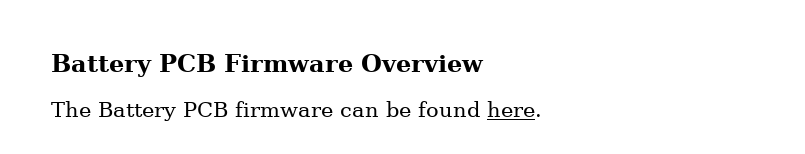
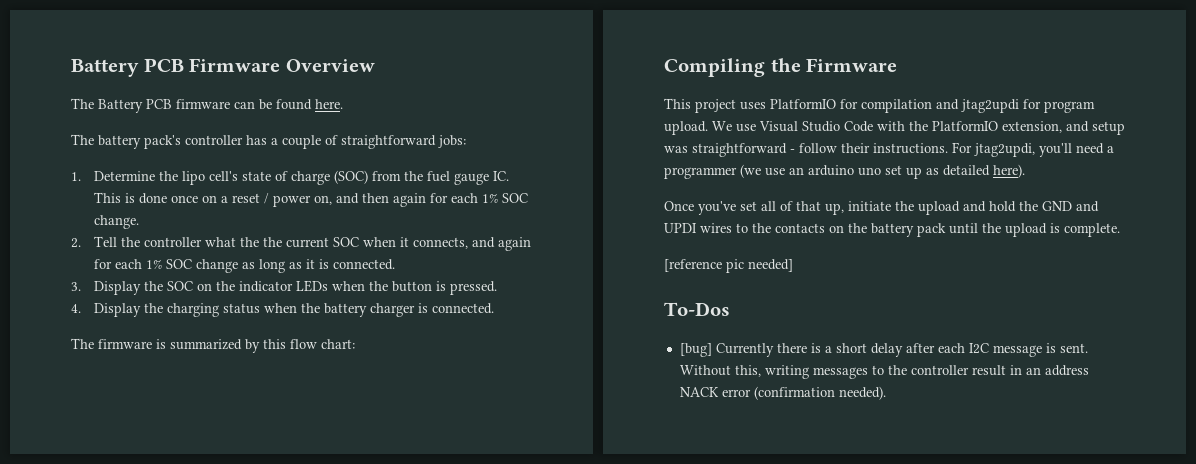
(542, 109) none -> [71,134,466,149] [71,170,510,185] [94,192,529,207] [94,215,140,229] [71,236,532,251] [94,259,396,273] [71,280,498,295] [71,303,495,317] [71,338,355,353] [664,58,898,77] [664,98,1095,113] [664,121,1125,135] [664,142,1114,157] [664,164,1025,179] [664,201,1099,215] [664,223,1120,237] [664,259,793,273] [664,302,730,316] [679,343,1088,357] [679,365,1089,379] [679,386,886,400] // The battery pack's controller has a couple of straightforward jobs: // 1. Determine the lipo cell's state of charge (SOC) from the fuel gauge IC. This is done once on a reset / power on, and then again for each 1% SOC change. // 2. Tell the controller what the the current SOC when it connects, and again for each 1% SOC change as long as it is connected. // 3. Display the SOC on the indicator LEDs when the button is pressed. // 4. Display the charging status when the battery charger is connected. // The firmware is summarized by this flow chart: // Compiling the Firmware // This project uses PlatformIO for compilation and jtag2updi for program upload. We use Visual Studio Code with the PlatformIO extension, and setup was straightforward - follow their instructions. For jtag2updi, you'll need a programmer (we use an arduino uno set up as detailed here). // Once you've set all of that up, initiate the upload and hold the GND and UPDI wires to the contacts on the battery pack until the upload is complete. // [reference pic needed] // To-Dos // [bug] Currently there is a short delay after each I2C message is sent. Without this, writing messages to the controller result in an address NACK error (confirmation needed).

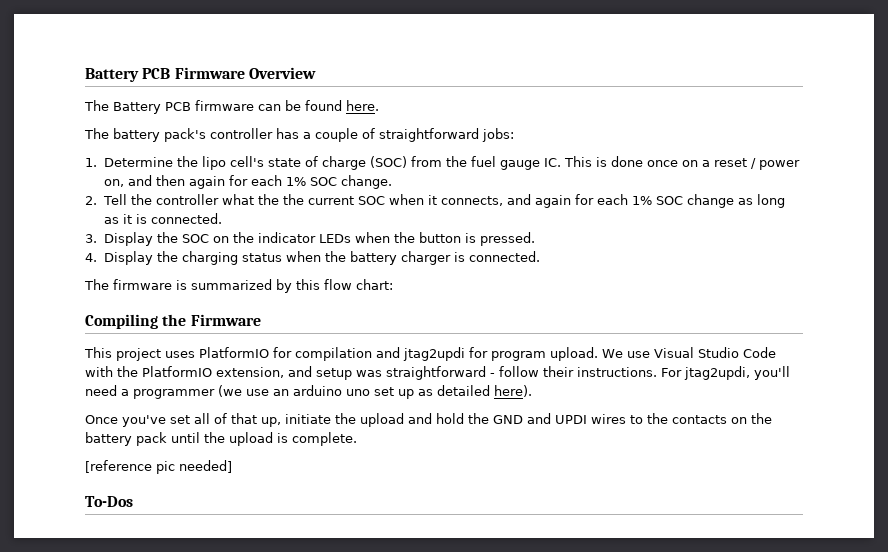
[679,343,1088,357] [679,365,1089,379] [679,386,886,400] // [bug] Currently there is a short delay after each I2C message is sent. Without this, writing messages to the controller result in an address NACK error (confirmation needed). -> (133, 501) none

